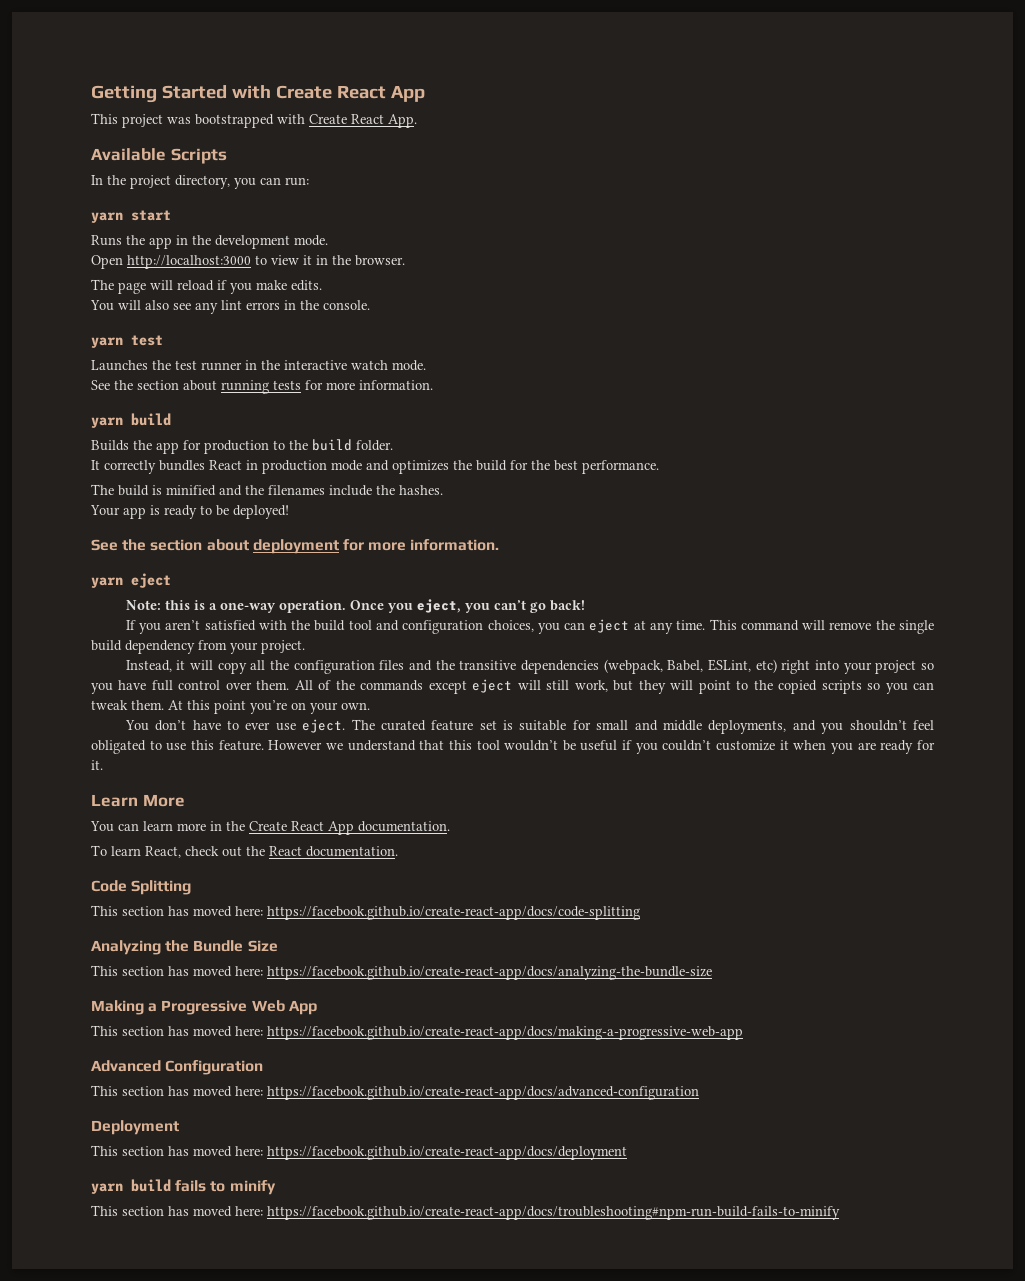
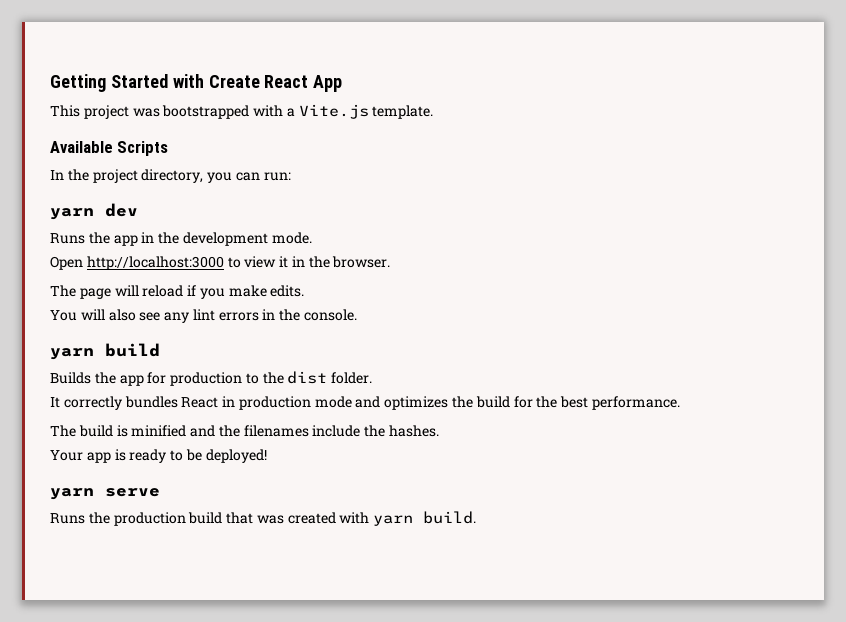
[309,114,417,128] Create React App. -> [286,104,434,119] a Vite.js template.
[131,210,171,221] start -> [105,203,138,217] dev
[91,335,163,348] [91,360,426,371] [91,380,433,394] // yarn test // Launches the test runner in the interactive watch mode. // See the section about running tests for more information. -> (358, 315) none
[312,439,352,451] build -> [287,371,328,384] dist
[91,539,500,554] [91,573,171,588] [125,599,585,613] [125,619,934,634] [91,640,305,654] [125,659,934,674] [91,679,935,694] [91,700,370,714] [124,719,935,734] [91,740,936,754] [91,760,103,770] [91,794,185,807] [90,821,450,835] [91,845,398,858] [91,880,192,895] [91,905,640,920] [91,940,278,955] [91,965,712,980] [91,1000,317,1015] [91,1025,743,1040] [91,1060,264,1075] [91,1085,699,1100] [91,1120,179,1135] [91,1145,627,1160] [91,1179,276,1195] [91,1205,840,1220] See the section about deployment for more information. // yarn eject // Note: this is a one-way operation. Once you eject, you can’t go back! // If you aren’t satisfied with the build tool and configuration choices, you can eject at any time. This command will remove the single build dependency from your project. // Instead, it will copy all the configuration files and the transitive dependencies (webpack, Babel, ESLint, etc) right into your project so you have full control over them. All of the commands except eject will still work, but they will point to the copied scripts so you can tweak them. At this point you’re on your own. // You don’t have to ever use eject. The curated feature set is suitable for small and middle deployments, and you shouldn’t feel obligated to use this feature. However we understand that this tool wouldn’t be useful if you couldn’t customize it when you are ready for it. // Learn More // You can learn more in the Create React App documentation. // To learn React, check out the React documentation. // Code Splitting // This section has moved here: https://facebook.github.io/create-react-app/docs/code-splitting // Analyzing the Bundle Size // This section has moved here: https://facebook.github.io/create-react-app/docs/analyzing-the-bundle-size // Making a Progressive Web App // This section has moved here: https://facebook.github.io/create-react-app/docs/making-a-progressive-web-app // Advanced Configuration // This section has moved here: https://facebook.github.io/create-react-app/docs/advanced-configuration // Deployment // This section has moved here: https://facebook.github.io/create-react-app/docs/deployment // yarn build fails to minify // This section has moved here: https://facebook.github.io/create-react-app/docs/troubleshooting#npm-run-build-fails-to-minify -> [50,488,160,500] [50,511,477,526] yarn serve // Runs the production build that was created with yarn build.

